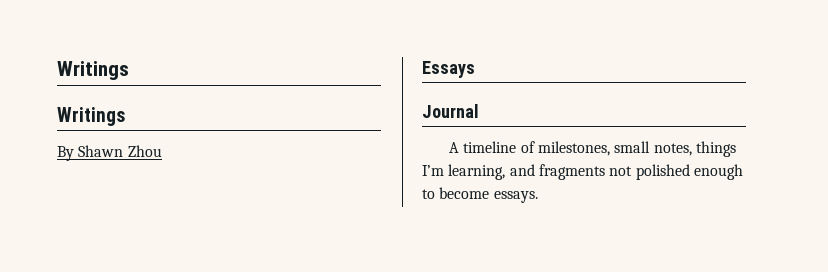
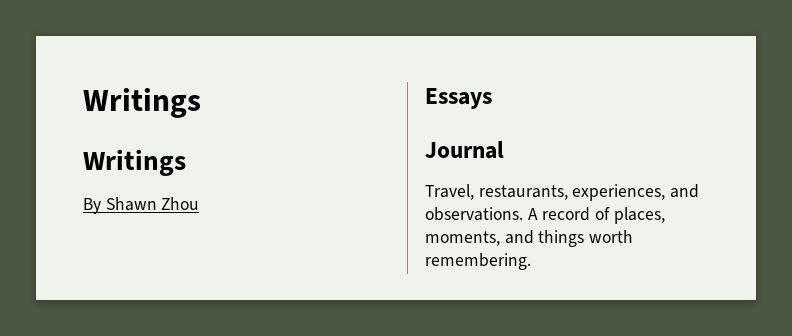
[449,141,737,157] [422,164,743,180] [422,187,538,203] A timeline of milestones, small notes, things I’m learning, and fragments not polished enough to become essays. -> [425,184,700,201] [425,207,665,224] [425,230,634,247] [425,253,531,270] Travel, restaurants, experiences, and observations. A record of places, moments, and things worth remembering.

